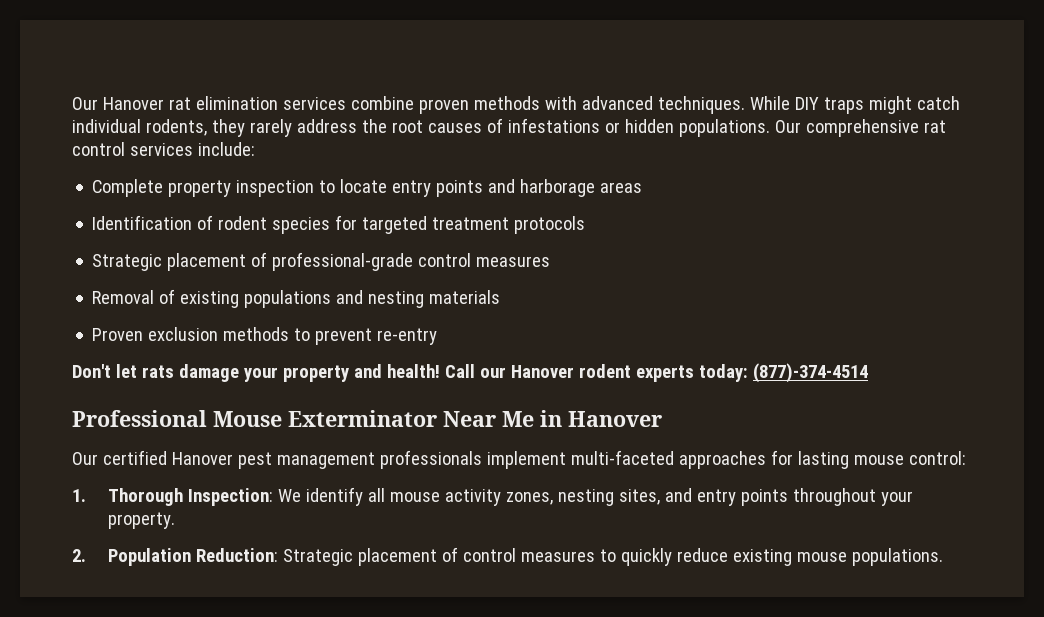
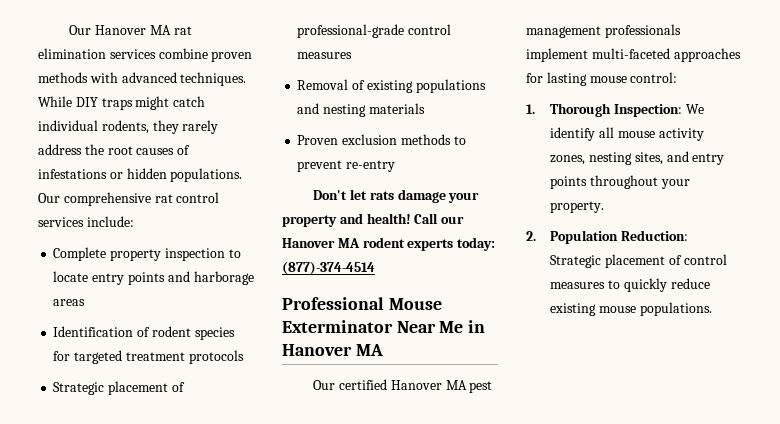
(164, 103) none -> [149,25,171,35] MA
(574, 371) none -> [337,238,360,248] MA
(662, 419) none -> [355,344,383,356] MA
(233, 458) none -> [445,380,467,390] MA

